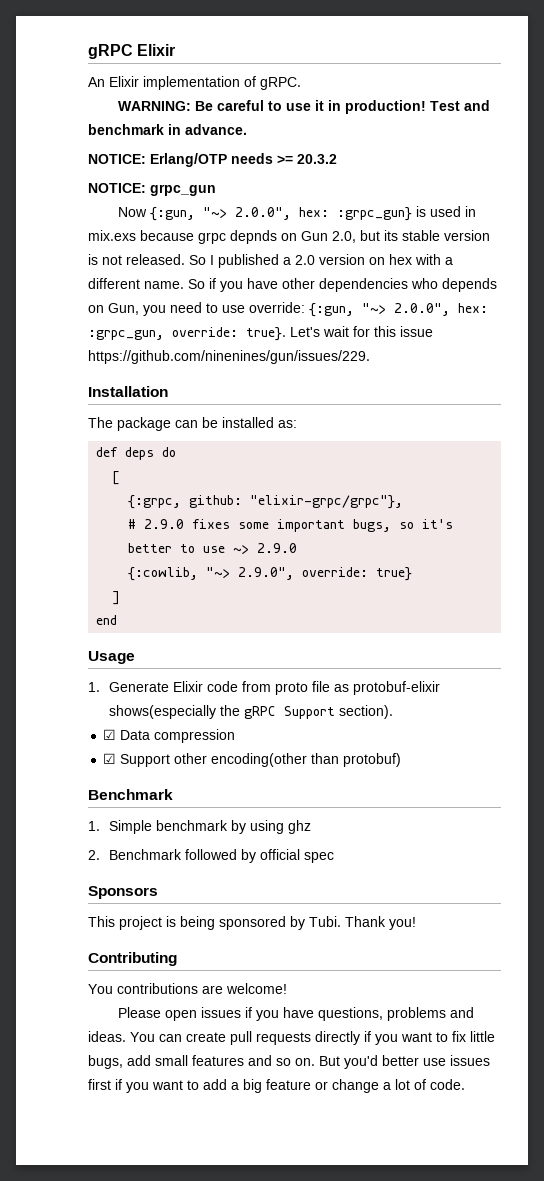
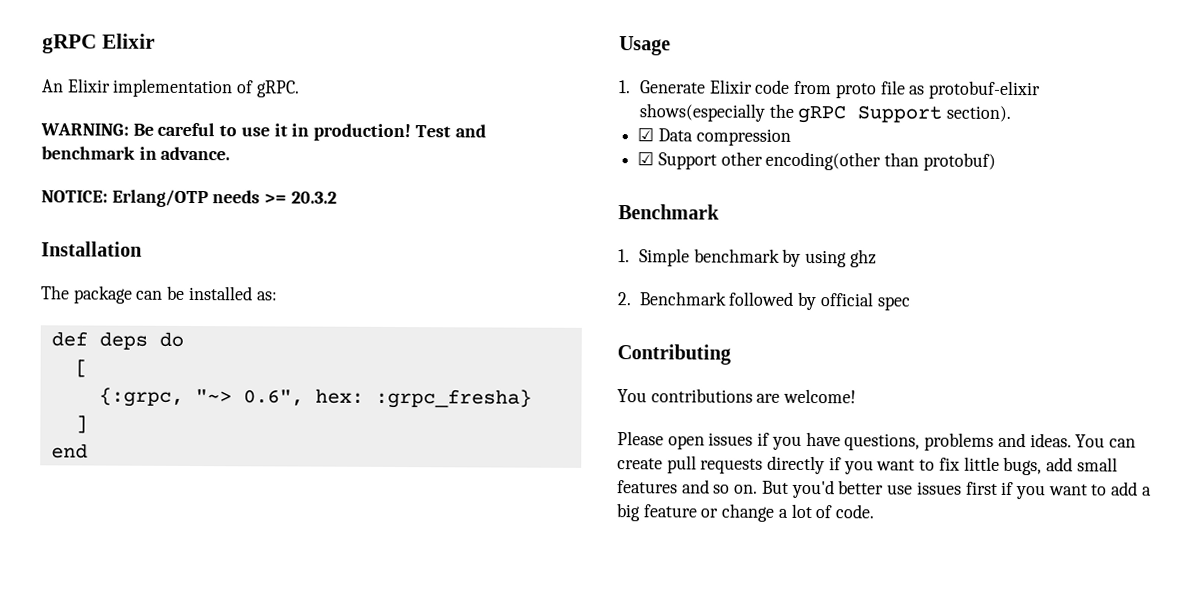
[88,183,216,196] [117,206,476,221] [88,230,490,244] [88,254,453,268] [88,278,497,292] [88,302,488,317] [88,326,433,341] [88,350,370,364] // NOTICE: grpc_gun // Now {:gun, "~> 2.0.0", hex: :grpc_gun} is used in mix.exs because grpc depnds on Gun 2.0, but its stable version is not released. So I published a 2.0 version on hex with a different name. So if you have other dependencies who depends on Gun, you need to use override: {:gun, "~> 2.0.0", hex: :grpc_gun, override: true}. Let's wait for this issue https://github.com/ninenines/gun/issues/229. -> (337, 197) none
[189,495,404,509] [128,519,454,532] [128,543,298,554] [128,567,413,581] github: "elixir-grpc/grpc"}, // # 2.9.0 fixes some important bugs, so it's better to use ~> 2.9.0 // {:cowlib, "~> 2.9.0", override: true} -> [194,388,532,409] "~> 0.6", hex: :grpc_fresha}
[88,886,158,899] [88,916,416,930] // Sponsors // This project is being sponsored by Tubi. Thank you! -> (911, 303) none

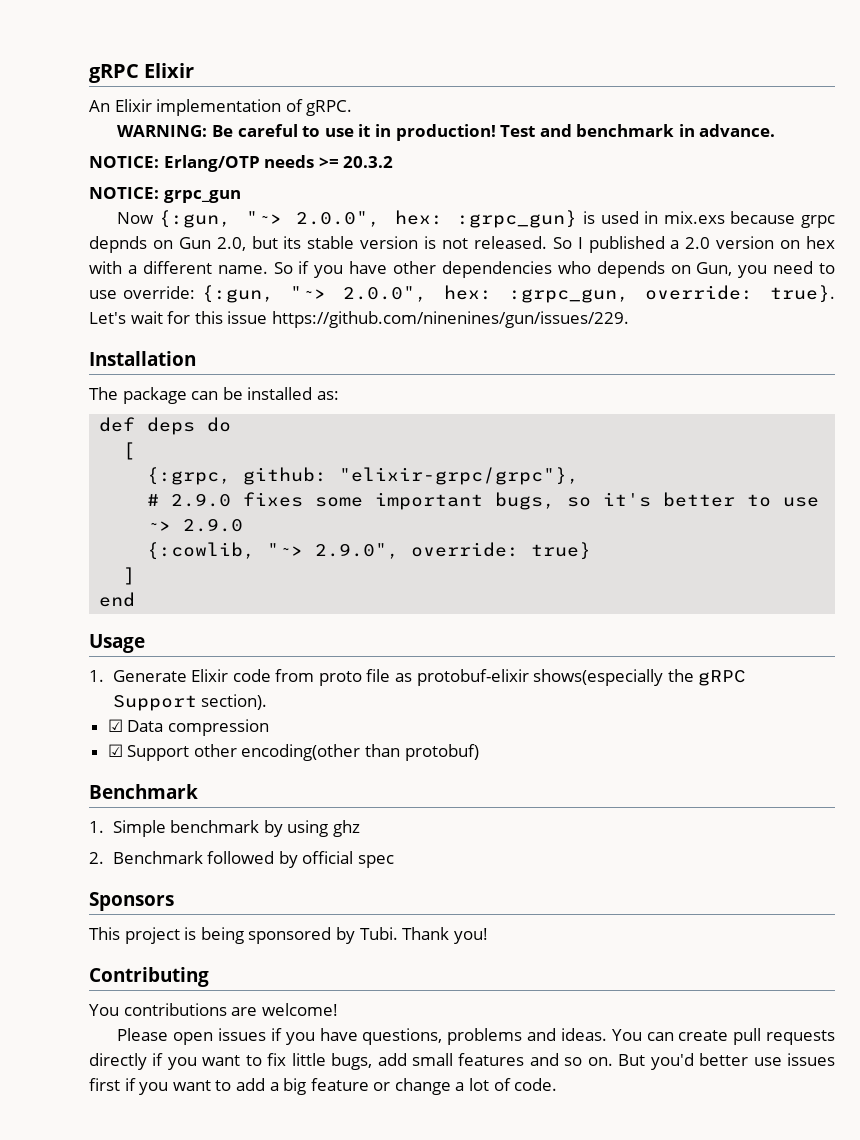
(337, 197) none -> [89,187,241,203] [117,210,835,228] [89,236,836,253] [89,261,835,278] [89,285,835,303] [89,311,629,328] // NOTICE: grpc_gun // Now {:gun, "~> 2.0.0", hex: :grpc_gun} is used in mix.exs because grpc depnds on Gun 2.0, but its stable version is not released. So I published a 2.0 version on hex with a different name. So if you have other dependencies who depends on Gun, you need to use override: {:gun, "~> 2.0.0", hex: :grpc_gun, override: true}. Let's wait for this issue https://github.com/ninenines/gun/issues/229.
[194,388,532,409] "~> 0.6", hex: :grpc_fresha} -> [243,467,580,485] [147,492,820,510] [147,518,244,532] [147,542,592,560] github: "elixir-grpc/grpc"}, // # 2.9.0 fixes some important bugs, so it's better to use ~> 2.9.0 // {:cowlib, "~> 2.9.0", override: true}
(911, 303) none -> [89,892,174,911] [89,927,488,944] // Sponsors // This project is being sponsored by Tubi. Thank you!

